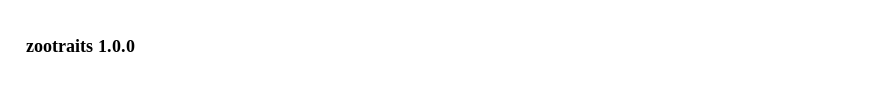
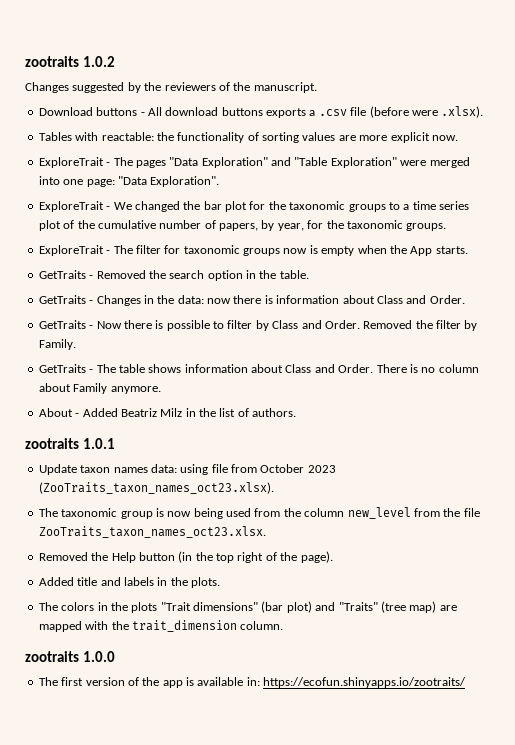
[26,39,135,52] zootraits 1.0.0 -> [25,56,115,67] [25,82,317,93] [38,106,484,118] [38,132,458,143] [38,157,470,168] [38,176,220,187] [38,201,469,212] [38,220,447,231] [38,245,468,256] [38,270,309,281] [38,295,465,306] [38,320,478,331] [38,339,76,350] [38,364,479,373] [38,383,161,394] [38,408,297,417] [25,438,115,449] [38,464,336,475] [38,482,274,494] [38,507,480,519] [38,526,266,538] [38,551,333,563] [38,577,220,588] [38,601,457,613] [38,620,284,632] [25,651,115,662] [38,677,467,688] zootraits 1.0.2 // Changes suggested by the reviewers of the manuscript. // Download buttons - All download buttons exports a .csv file (before were .xlsx). // Tables with reactable: the functionality of sorting values are more explicit now. // ExploreTrait - The pages "Data Exploration" and "Table Exploration" were merged into one page: "Data Exploration". // ExploreTrait - We changed the bar plot for the taxonomic groups to a time series plot of the cumulative number of papers, by year, for the taxonomic groups. // ExploreTrait - The filter for taxonomic groups now is empty when the App starts. // GetTraits - Removed the search option in the table. // GetTraits - Changes in the data: now there is information about Class and Order. // GetTraits - Now there is possible to filter by Class and Order. Removed the filter by Family. // GetTraits - The table shows information about Class and Order. There is no column about Family anymore. // About - Added Beatriz Milz in the list of authors. // zootraits 1.0.1 // Update taxon names data: using file from October 2023 (ZooTraits_taxon_names_oct23.xlsx). // The taxonomic group is now being used from the column new_level from the file ZooTraits_taxon_names_oct23.xlsx. // Removed the Help button (in the top right of the page). // Added title and labels in the plots. // The colors in the plots "Trait dimensions" (bar plot) and "Traits" (tree map) are mapped with the trait_dimension column. // zootraits 1.0.0 // The first version of the app is available in: https://ecofun.shinyapps.io/zootraits/

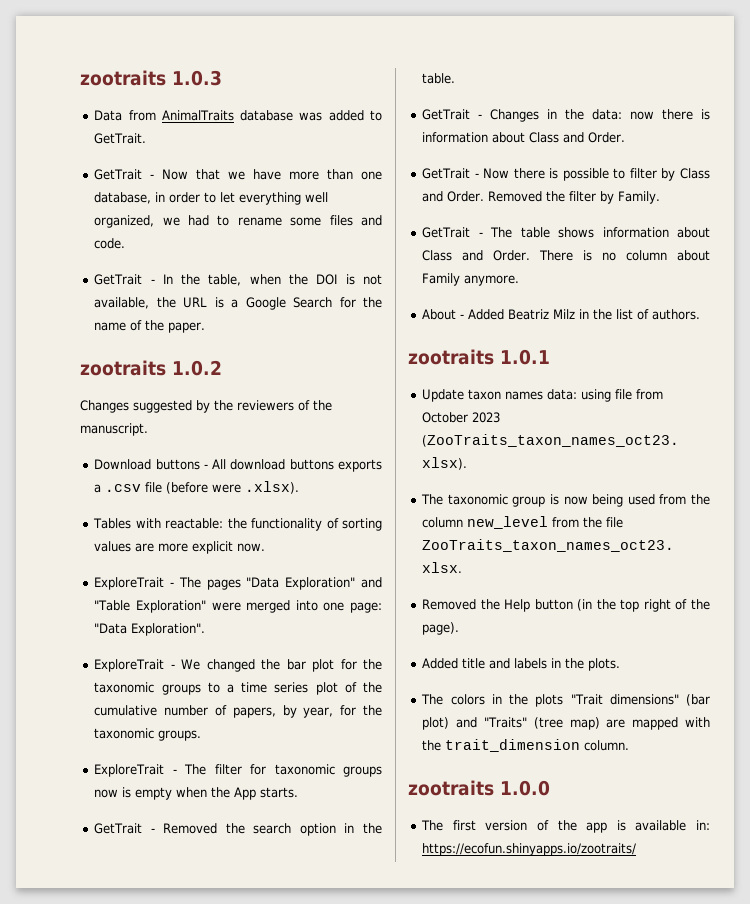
[25,56,79,67] zootraits -> [80,70,222,86] [94,110,382,121] [94,133,147,144] [94,169,382,180] [94,192,329,205] [94,215,382,228] [94,238,126,249] [94,274,382,286] [94,297,382,310] [94,320,206,333] [80,360,166,376] zootraits 1.0.3 // Data from AnimalTraits database was added to GetTrait. // GetTrait - Now that we have more than one database, in order to let everything well organized, we had to rename some files and code. // GetTrait - In the table, when the DOI is not available, the URL is a Google Search for the name of the paper. // zootraits
[38,270,86,279] GetTraits -> [94,823,143,834] GetTrait
[38,295,86,304] GetTraits -> [422,109,471,120] GetTrait
[38,320,86,329] GetTraits -> [422,168,471,179] GetTrait
[38,364,86,373] GetTraits -> [422,227,471,238] GetTrait

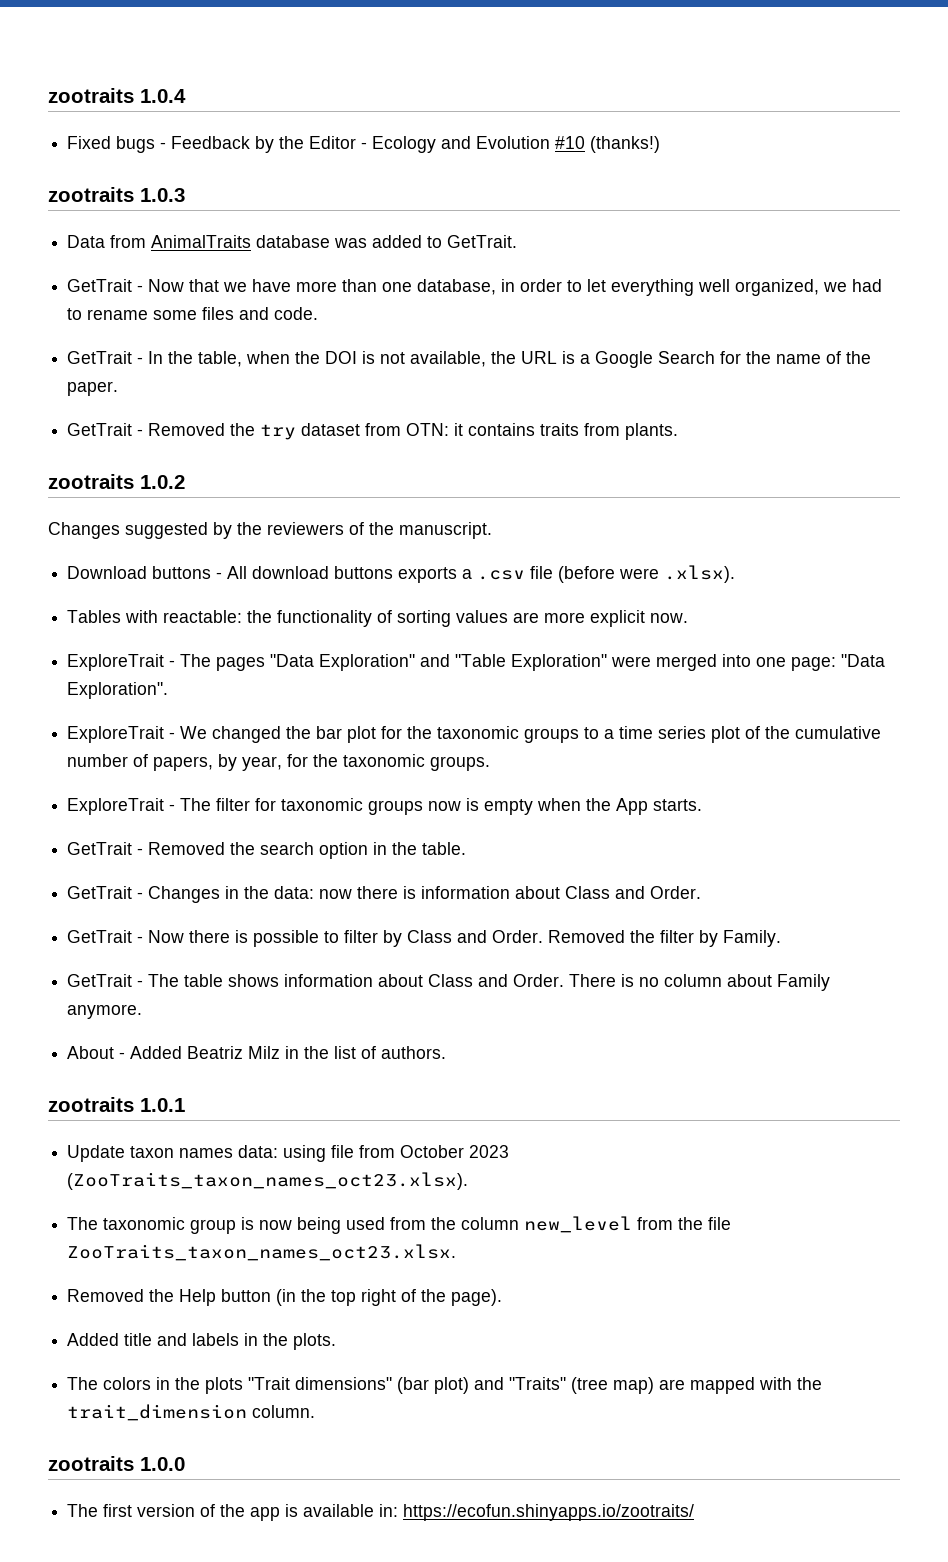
[80,70,166,86] zootraits -> [48,88,186,103] [67,136,661,153] [48,187,134,202] zootraits 1.0.4 // Fixed bugs - Feedback by the Editor - Ecology and Evolution #10 (thanks!) // zootraits
(206, 327) none -> [67,423,679,440] // GetTrait - Removed the try dataset from OTN: it contains traits from plants.

